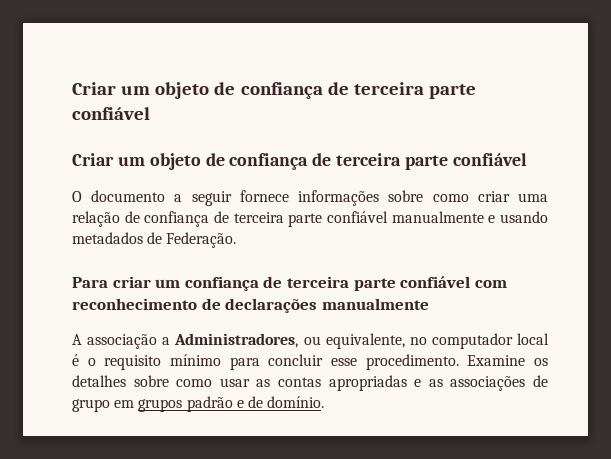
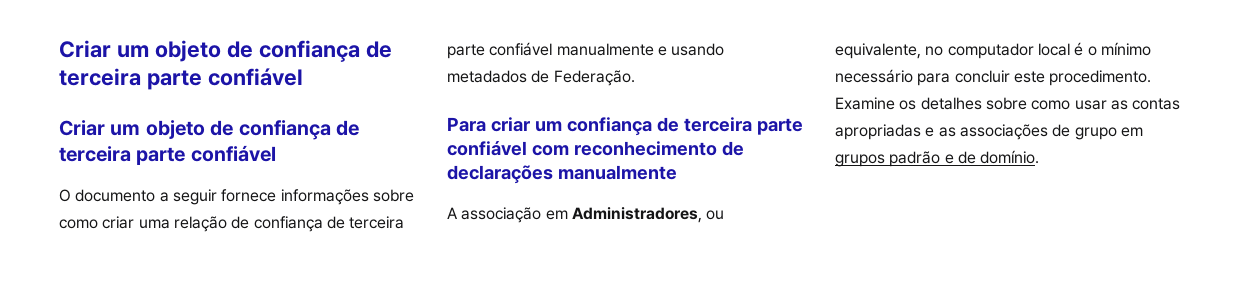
[162,337,171,345] a -> [545,210,568,220] em
[104,354,221,370] requisito mínimo -> [1100,42,1151,56] [835,69,913,83] mínimo necessário
[331,358,357,366] esse -> [1013,71,1045,83] este

